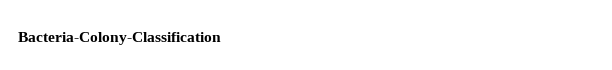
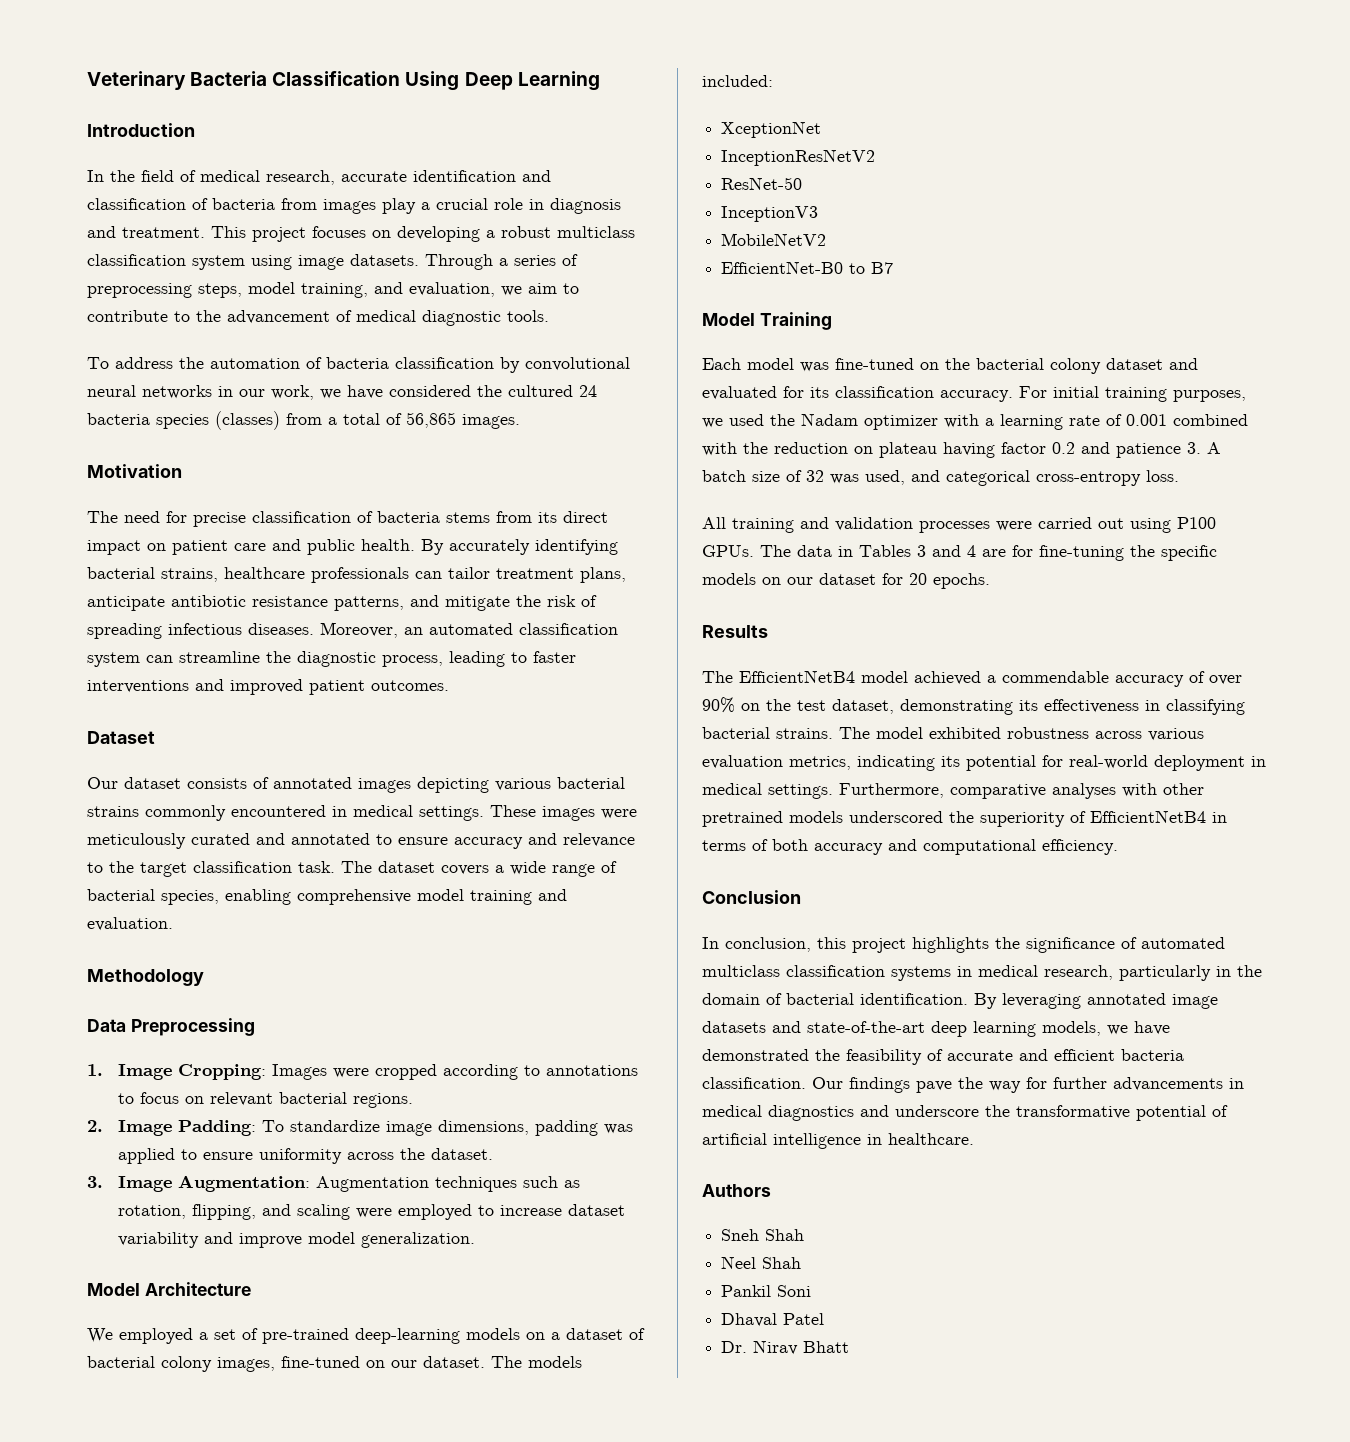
[18,32,221,45] Bacteria-Colony-Classification -> [87,71,600,91] [87,123,195,137] [87,170,551,185] [87,198,621,214] [87,226,635,242] [87,254,578,270] [87,282,579,298] [87,310,549,326] [87,357,630,373] [87,385,597,400] [87,411,520,430] [87,464,182,478] [87,511,608,527] [87,539,618,555] [87,567,626,583] [87,595,597,611] [87,622,618,639] [87,651,576,667] [87,679,449,695] [87,731,155,744] [87,777,625,793] [87,805,637,821] [87,833,635,849] [87,861,617,877] [87,889,567,905] [87,917,173,931] [87,969,204,986] [87,1018,255,1036] [87,1064,639,1080] [118,1092,414,1108] [87,1120,634,1136] [118,1148,494,1164] [87,1175,581,1192] [118,1204,626,1220] [118,1232,476,1248] [87,1282,251,1296] [87,1328,645,1344] [87,1356,582,1372] [702,75,773,87] [721,121,822,138] [721,149,876,166] [721,177,803,190] [721,206,819,222] [721,233,827,246] [721,261,894,274] [702,312,832,330] [702,358,1198,374] [702,386,1246,402] [702,413,1248,430] [702,442,1221,458] [702,470,1179,486] [702,517,1216,533] [702,545,1217,561] [702,573,990,589] [702,625,768,638] [702,670,1242,687] [702,697,1245,715] [702,727,1204,741] [702,755,1266,771] [702,783,1204,799] [702,810,1227,827] [702,839,1118,855] [702,890,801,904] [702,937,1225,953] [702,965,1262,981] [702,993,1218,1009] [702,1021,1170,1037] [702,1049,1184,1065] [702,1077,1244,1093] [702,1105,1228,1121] [702,1133,974,1149] [702,1184,771,1197] [721,1229,805,1241] [721,1256,802,1269] [721,1285,812,1297] [721,1313,825,1327] [721,1340,850,1355] Veterinary Bacteria Classification Using Deep Learning // Introduction // In the field of medical research, accurate identification and classification of bacteria from images play a crucial role in diagnosis and treatment. This project focuses on developing a robust multiclass classification system using image datasets. Through a series of preprocessing steps, model training, and evaluation, we aim to contribute to the advancement of medical diagnostic tools. // To address the automation of bacteria classification by convolutional neural networks in our work, we have considered the cultured 24 bacteria species (classes) from a total of 56,865 images. // Motivation // The need for precise classification of bacteria stems from its direct impact on patient care and public health. By accurately identifying bacterial strains, healthcare professionals can tailor treatment plans, anticipate antibiotic resistance patterns, and mitigate the risk of spreading infectious diseases. Moreover, an automated classification system can streamline the diagnostic process, leading to faster interventions and improved patient outcomes. // Dataset // Our dataset consists of annotated images depicting various bacterial strains commonly encountered in medical settings. These images were meticulously curated and annotated to ensure accuracy and relevance to the target classification task. The dataset covers a wide range of bacterial species, enabling comprehensive model training and evaluation. // Methodology // Data Preprocessing // 1. Image Cropping: Images were cropped according to annotations to focus on relevant bacterial regions. // 2. Image Padding: To standardize image dimensions, padding was applied to ensure uniformity across the dataset. // 3. Image Augmentation: Augmentation techniques such as rotation, flipping, and scaling were employed to increase dataset variability and improve model generalization. // Model Architecture // We employed a set of pre-trained deep-learning models on a dataset of bacterial colony images, fine-tuned on our dataset. The models included: // XceptionNet // InceptionResNetV2 // ResNet-50 // InceptionV3 // MobileNetV2 // EfficientNet-B0 to B7 // Model Training // Each model was fine-tuned on the bacterial colony dataset and evaluated for its classification accuracy. For initial training purposes, we used the Nadam optimizer with a learning rate of 0.001 combined with the reduction on plateau having factor 0.2 and patience 3. A batch size of 32 was used, and categorical cross-entropy loss. // All training and validation processes were carried out using P100 GPUs. The data in Tables 3 and 4 are for fine-tuning the specific models on our dataset for 20 epochs. // Results // The EfficientNetB4 model achieved a commendable accuracy of over 90% on the test dataset, demonstrating its effectiveness in classifying bacterial strains. The model exhibited robustness across various evaluation metrics, indicating its potential for real-world deployment in medical settings. Furthermore, comparative analyses with other pretrained models underscored the superiority of EfficientNetB4 in terms of both accuracy and computational efficiency. // Conclusion // In conclusion, this project highlights the significance of automated multiclass classification systems in medical research, particularly in the domain of bacterial identification. By leveraging annotated image datasets and state-of-the-art deep learning models, we have demonstrated the feasibility of accurate and efficient bacteria classification. Our findings pave the way for further advancements in medical diagnostics and underscore the transformative potential of artificial intelligence in healthcare. // Authors // Sneh Shah // Neel Shah // Pankil Soni // Dhaval Patel // Dr. Nirav Bhatt

